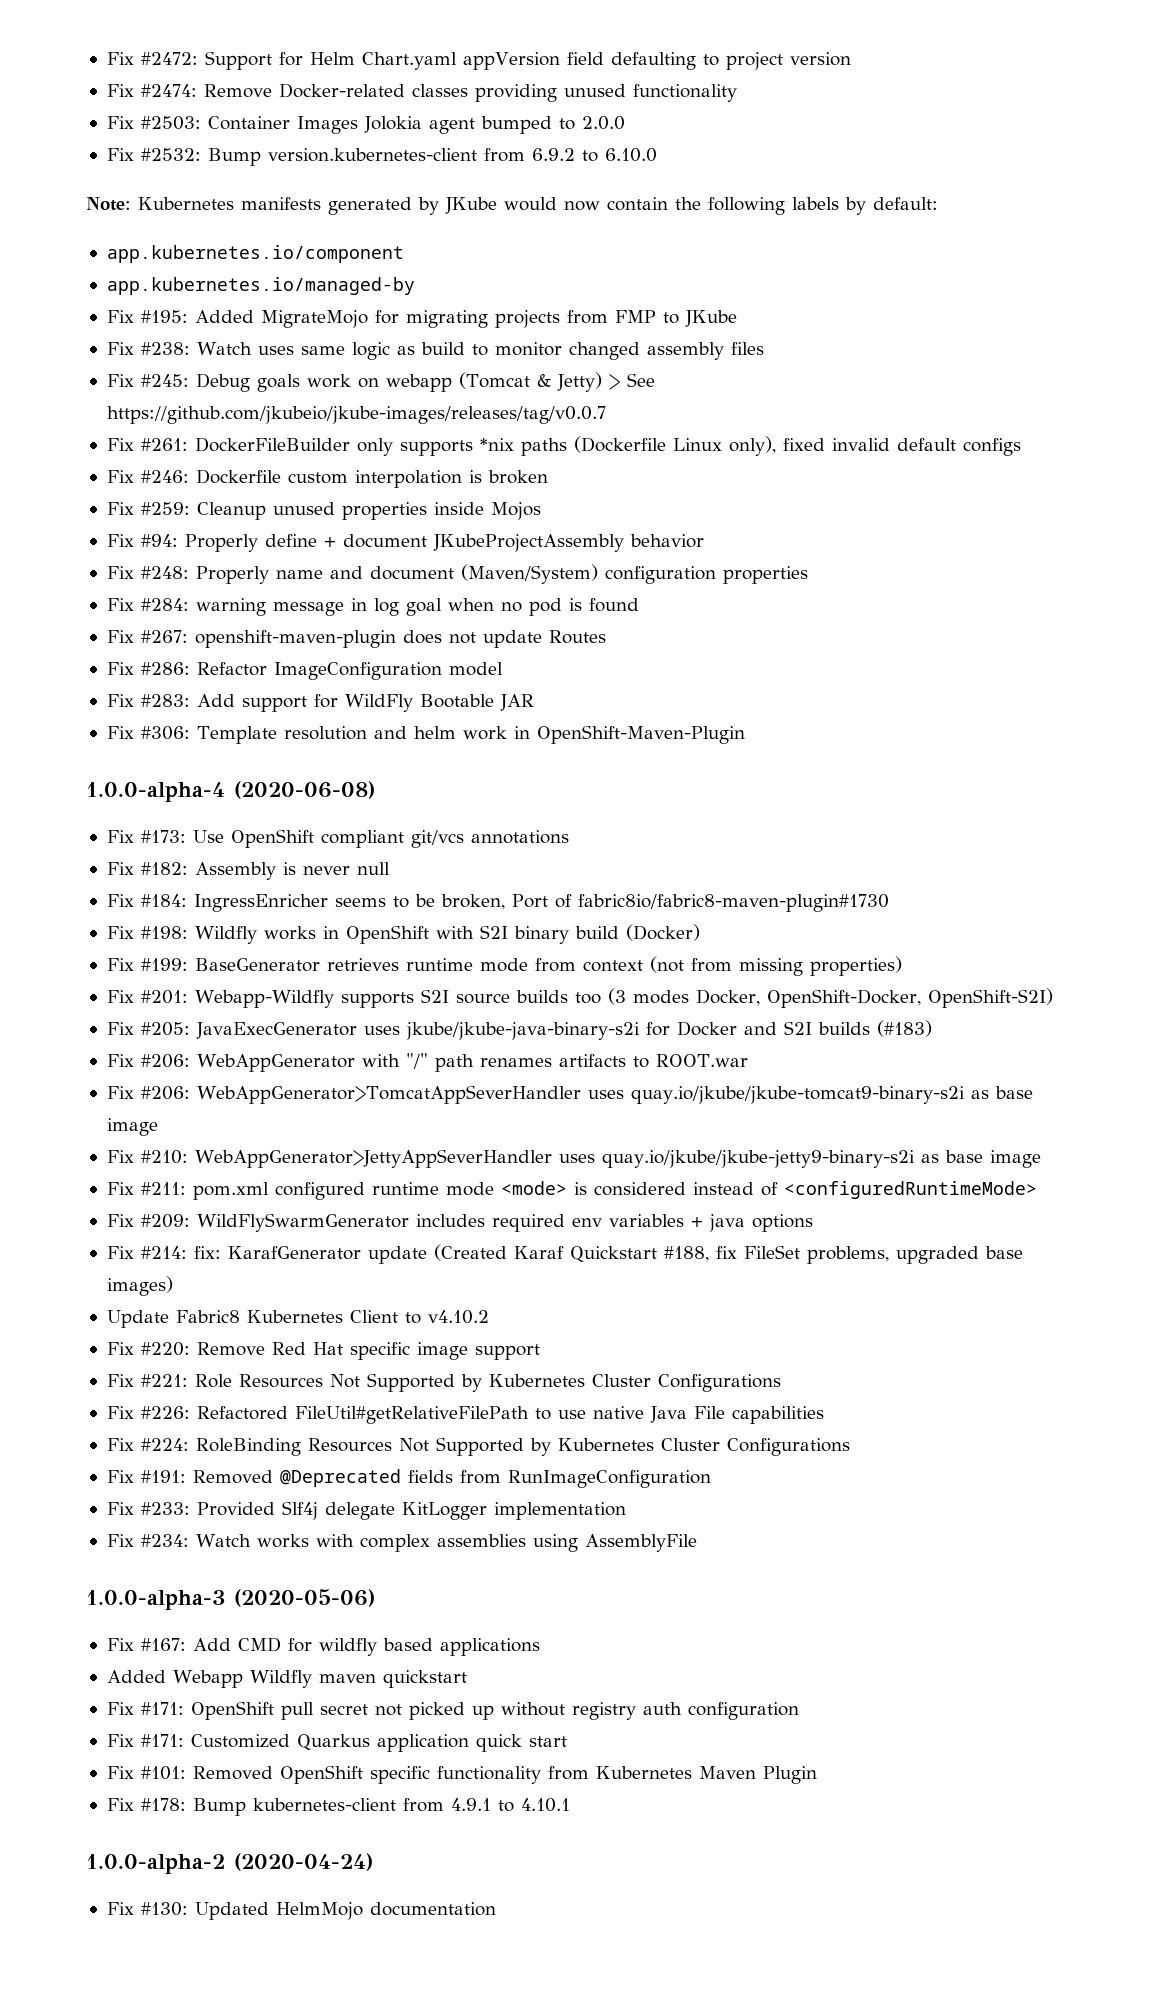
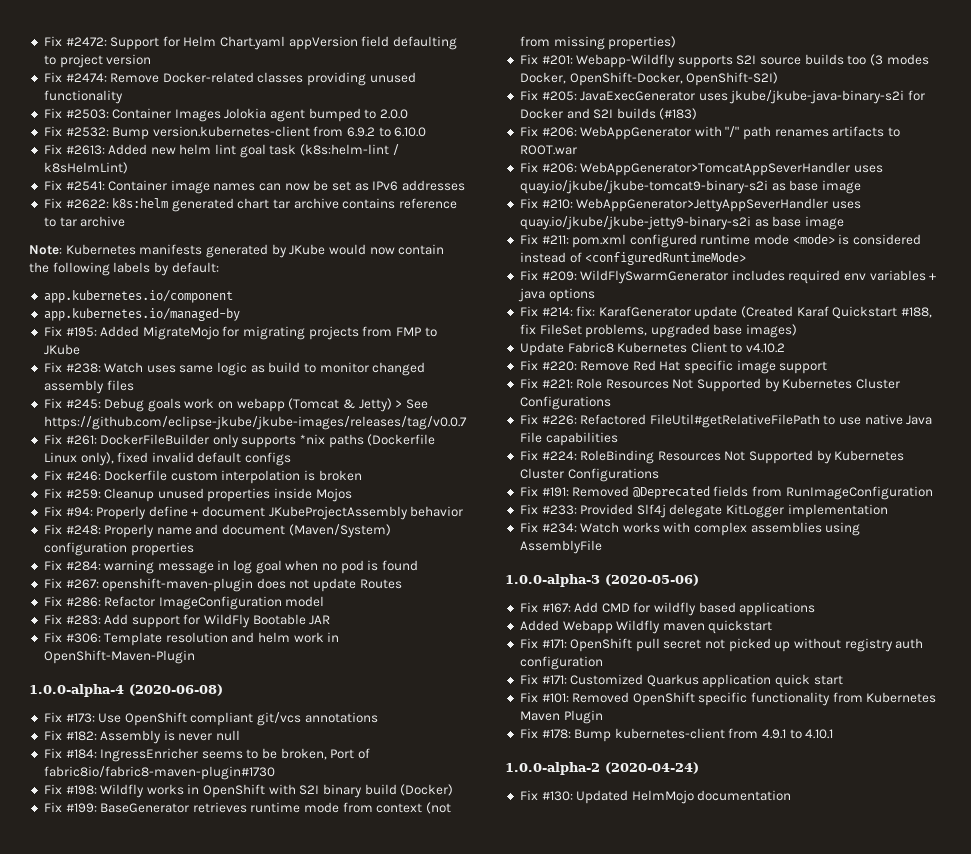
(657, 155) none -> [43,144,399,158] [43,162,128,174] [43,180,465,194] [43,198,458,212] [43,216,126,227] // Fix #2613: Added new helm lint goal task (k8s:helm-lint / k8sHelmLint) // Fix #2541: Container image names can now be set as IPv6 addresses // Fix #2622: k8s:helm generated chart tar archive contains reference to tar archive
[106,406,606,424] https://github.com/jkubeio/jkube-images/releases/tag/v0.0.7 -> [43,416,467,430] https://github.com/eclipse-jkube/jkube-images/releases/tag/v0.0.7

